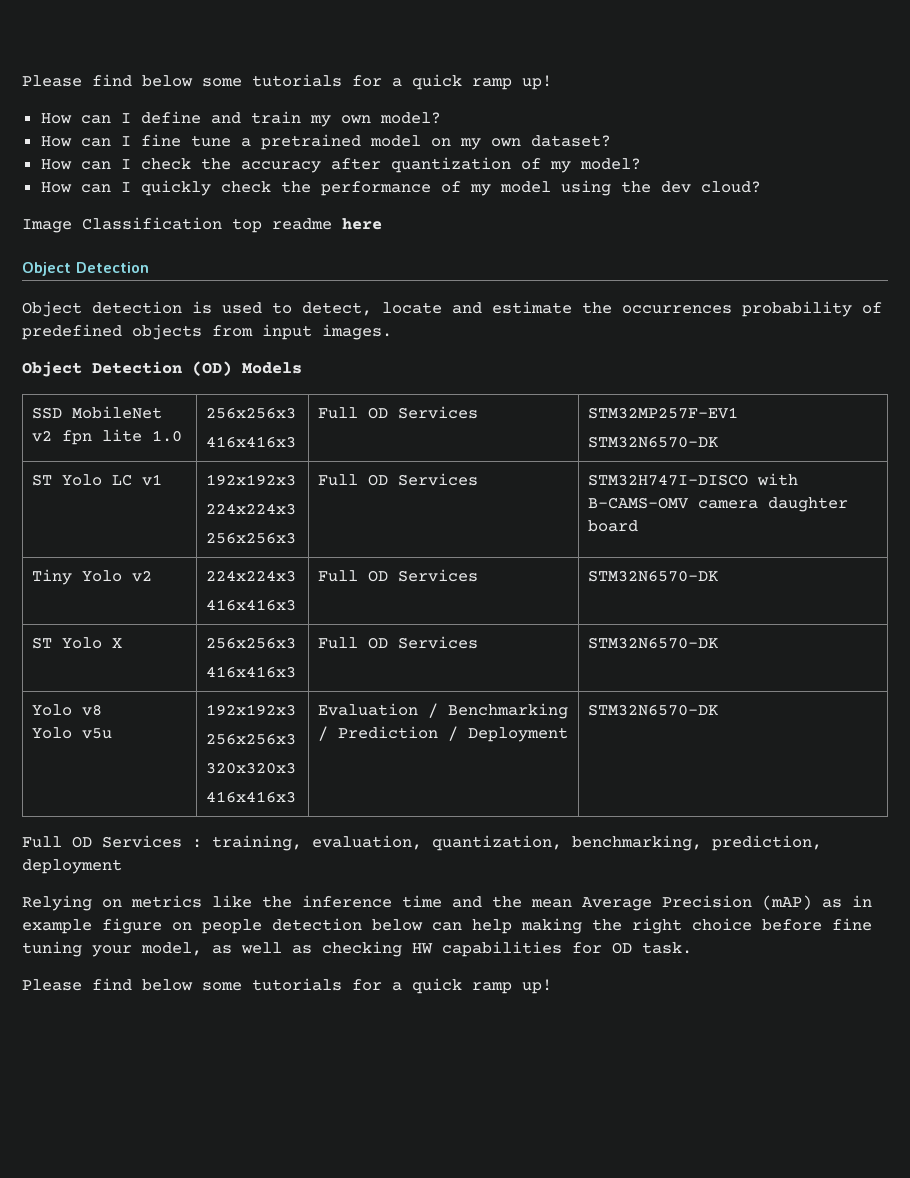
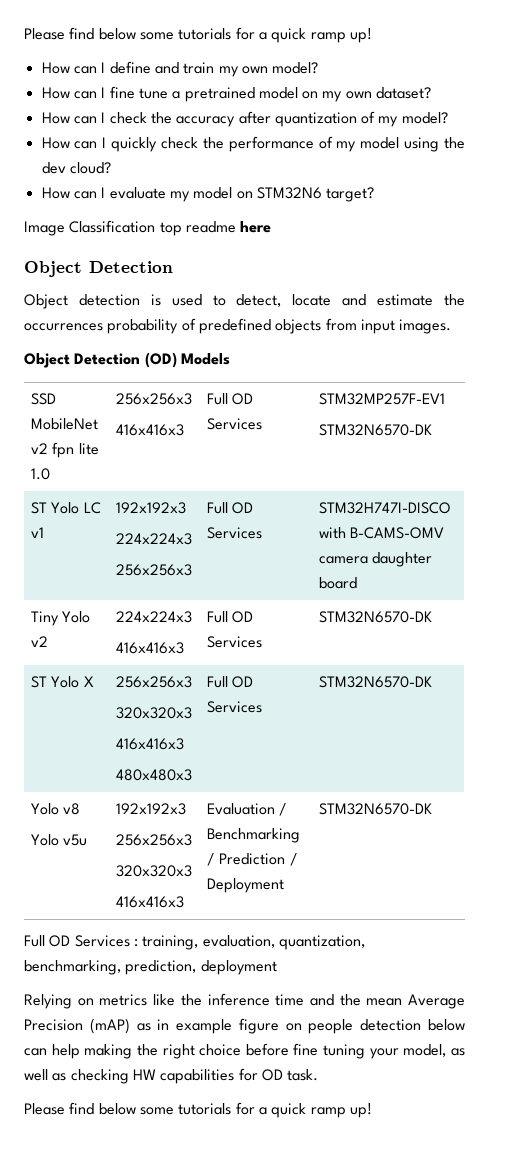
(761, 187) none -> [41,187,375,202] // How can I evaluate my model on STM32N6 target?
[206,666,297,678] // 416x416x3 -> [115,707,192,719] [115,738,184,750] [115,769,192,781] // 320x320x3 // 416x416x3 // 480x480x3

